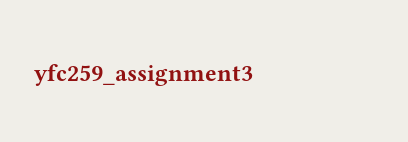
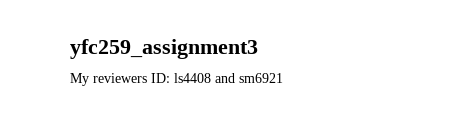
(253, 75) none -> [70,73,283,86] // My reviewers ID: ls4408 and sm6921

